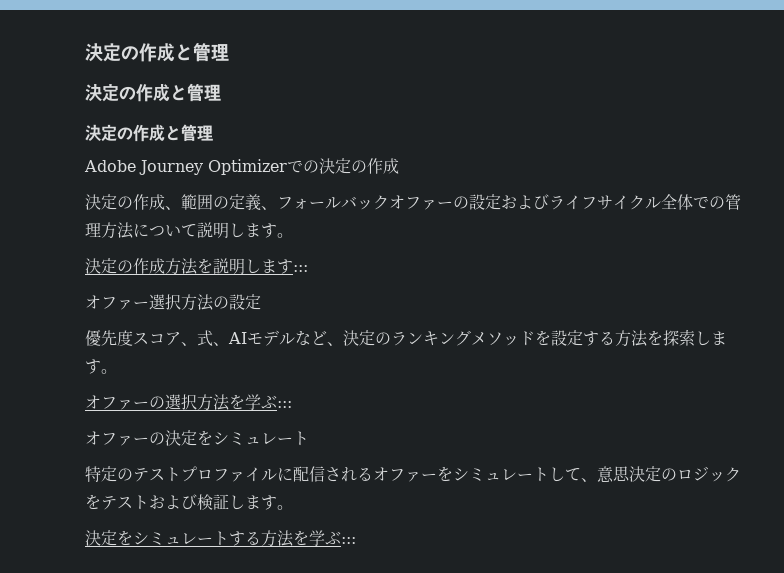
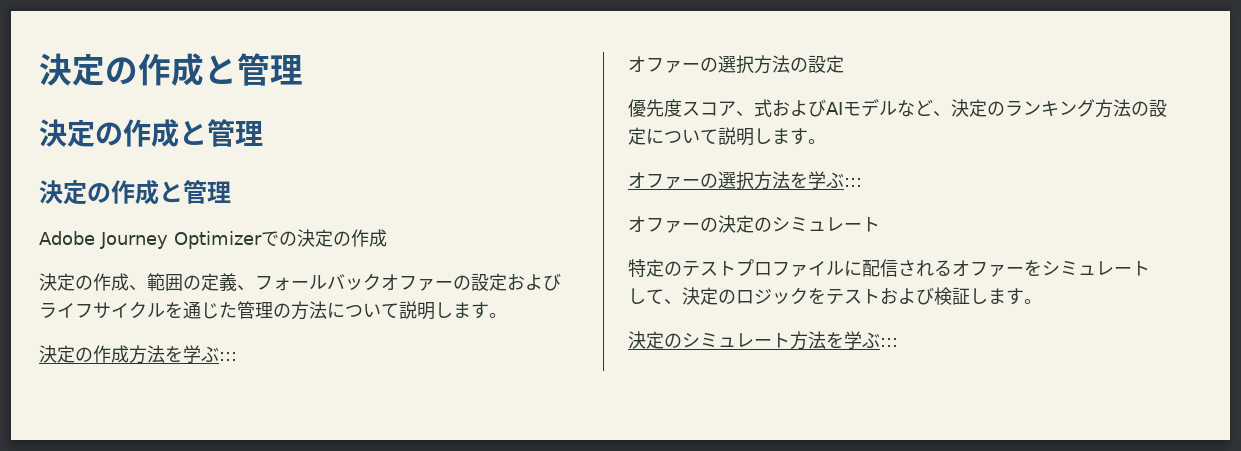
[661,194,741,210] [85,222,101,237] 全体での管理 -> [165,301,291,319] を通じた管理の
[213,258,308,275] [85,295,149,310] 説明します::: // オファー -> [183,345,237,363] [628,56,718,73] 学ぶ::: // オファーの
[213,342,229,346] 、 -> [772,99,826,117] および
[471,329,695,347] メソッドを設定する方法を探索 -> [1095,99,1167,118] [628,127,754,146] 方法の設定について説明
[197,430,213,446] を -> [754,217,772,232] の
[597,466,630,483] 意思 -> (682, 302) none
[117,530,261,546] をシミュレートする -> [664,333,790,348] のシミュレート

